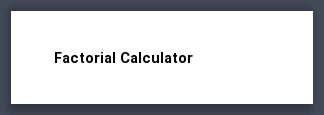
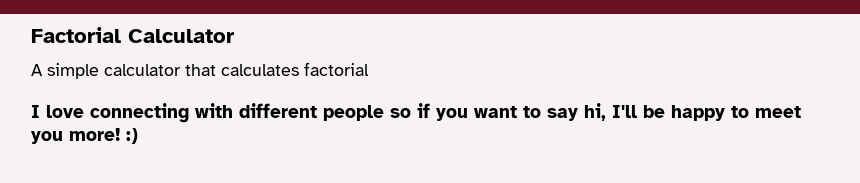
(193, 57) none -> [31,62,369,79] [31,103,801,123] [31,128,138,144] // A simple calculator that calculates factorial // I love connecting with different people so if you want to say hi, I'll be happy to meet you more! :)

